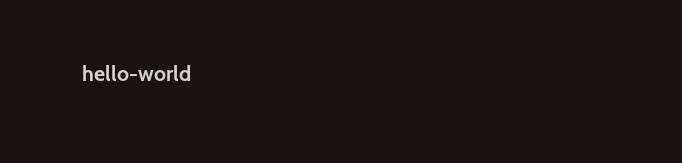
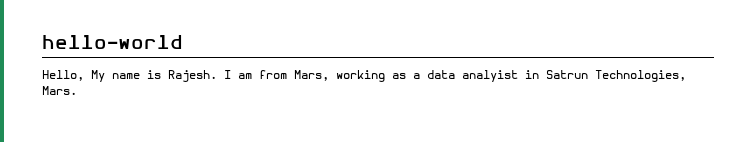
(191, 73) none -> [42,70,686,82] [42,86,77,95] // Hello, My name is Rajesh. I am from Mars, working as a data analyist in Satrun Technologies, Mars.

